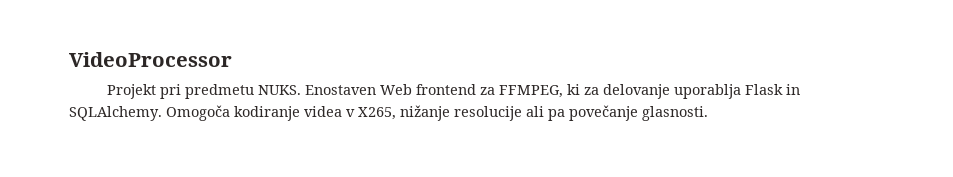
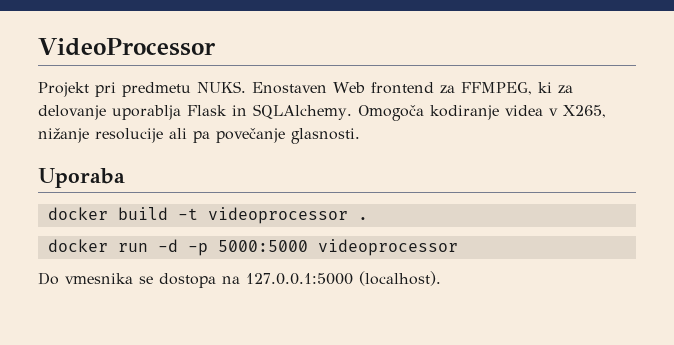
(708, 113) none -> [38,168,125,188] [47,207,368,224] [47,239,458,256] [38,271,441,288] // Uporaba // docker build -t videoprocessor . // docker run -d -p 5000:5000 videoprocessor // Do vmesnika se dostopa na 127.0.0.1:5000 (localhost).

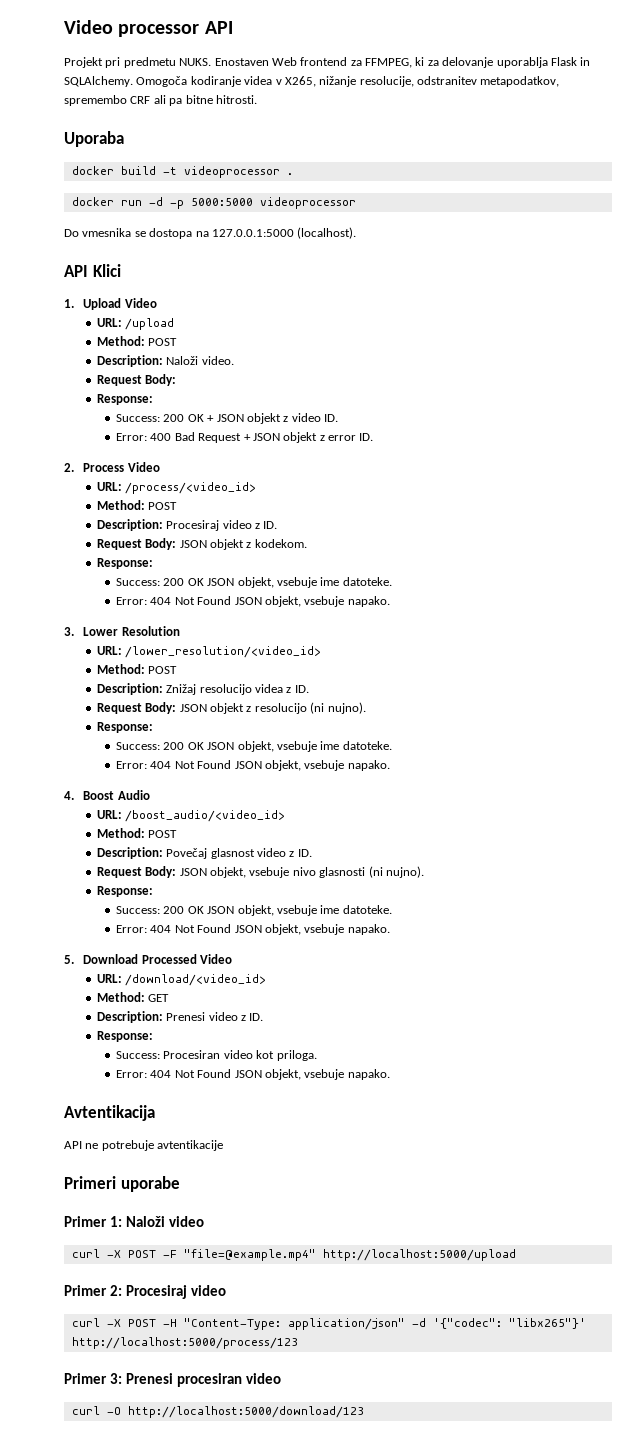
[38,38,216,56] VideoProcessor -> [64,20,233,37] Video processor API
[95,128,360,144] resolucije ali pa povečanje glasnosti. -> [359,76,560,87] [64,95,257,106] resolucije, odstranitev metapodatkov, spremembo CRF ali pa bitne hitrosti.
(441, 278) none -> [64,264,121,277] [64,298,157,310] [96,318,175,330] [96,336,178,346] [96,355,234,367] [96,374,177,386] [96,394,153,405] [116,413,339,424] [116,432,374,443] [64,462,160,472] [96,482,257,494] [96,500,178,510] [96,519,278,531] [96,538,307,550] [96,558,153,569] [116,577,392,588] [116,596,390,607] [64,626,180,636] [96,646,322,658] [96,664,178,674] [96,683,309,695] [96,702,366,714] [96,722,153,733] [116,741,392,752] [116,760,390,771] [64,790,150,800] [96,810,286,822] [96,828,178,838] [96,847,312,859] [96,866,424,878] [96,886,153,897] [116,905,392,916] [116,924,390,935] [64,954,232,964] [96,974,267,986] [96,992,170,1002] [96,1011,264,1023] [96,1031,153,1042] [116,1050,317,1061] [116,1069,390,1080] [64,1105,155,1121] [64,1140,224,1151] [64,1176,180,1192] [64,1216,204,1227] [71,1249,516,1261] [64,1285,226,1299] [71,1318,586,1330] [71,1337,298,1349] [64,1373,281,1387] [71,1406,364,1418] // API Klici // 1. Upload Video // URL: /upload // Method: POST // Description: Naloži video. // Request Body: // Response: // Success: 200 OK + JSON objekt z video ID. // Error: 400 Bad Request + JSON objekt z error ID. // 2. Process Video // URL: /process/<video_id> // Method: POST // Description: Procesiraj video z ID. // Request Body: JSON objekt z kodekom. // Response: // Success: 200 OK JSON objekt, vsebuje ime datoteke. // Error: 404 Not Found JSON objekt, vsebuje napako. // 3. Lower Resolution // URL: /lower_resolution/<video_id> // Method: POST // Description: Znižaj resolucijo videa z ID. // Request Body: JSON objekt z resolucijo (ni nujno). // Response: // Success: 200 OK JSON objekt, vsebuje ime datoteke. // Error: 404 Not Found JSON objekt, vsebuje napako. // 4. Boost Audio // URL: /boost_audio/<video_id> // Method: POST // Description: Povečaj glasnost video z ID. // Request Body: JSON objekt, vsebuje nivo glasnosti (ni nujno). // Response: // Success: 200 OK JSON objekt, vsebuje ime datoteke. // Error: 404 Not Found JSON objekt, vsebuje napako. // 5. Download Processed Video // URL: /download/<video_id> // Method: GET // Description: Prenesi video z ID. // Response: // Success: Procesiran video kot priloga. // Error: 404 Not Found JSON objekt, vsebuje napako. // Avtentikacija // API ne potrebuje avtentikacije // Primeri uporabe // Primer 1: Naloži video // curl -X POST -F "file=@example.mp4" http://localhost:5000/upload // Primer 2: Procesiraj video // curl -X POST -H "Content-Type: application/json" -d '{"codec": "libx265"}' http://localhost:5000/process/123 // Primer 3: Prenesi procesiran video // curl -O http://localhost:5000/download/123

